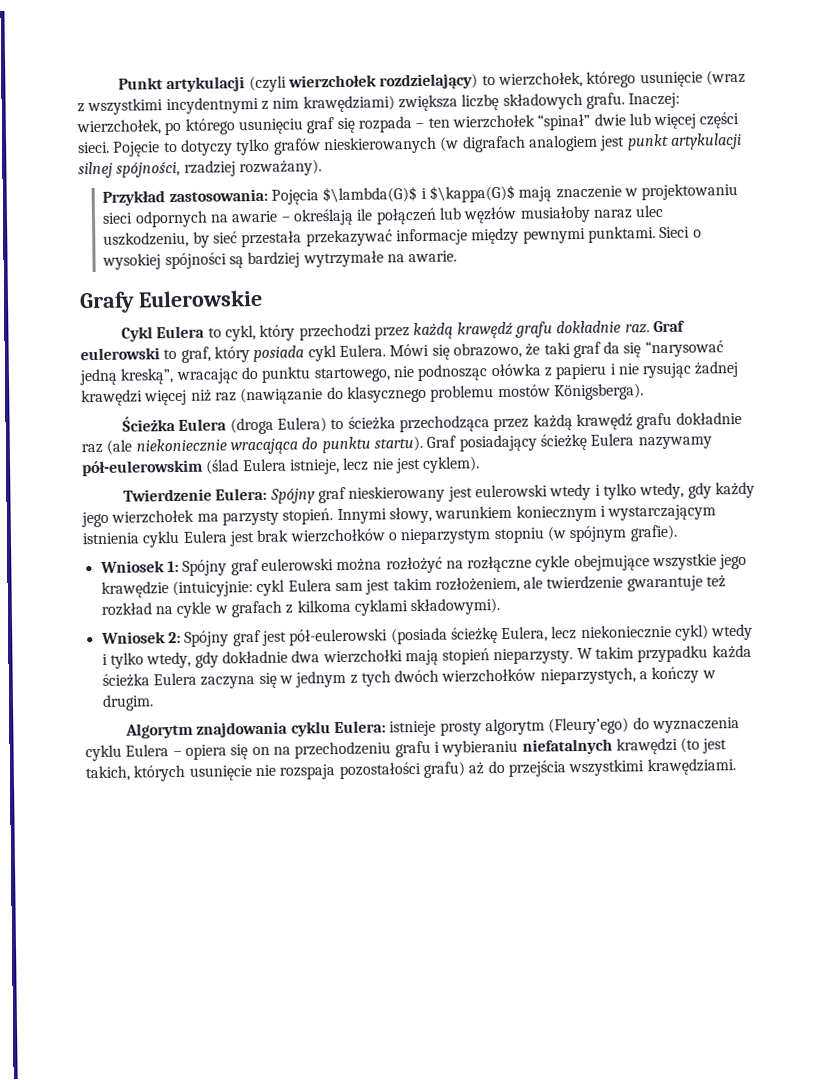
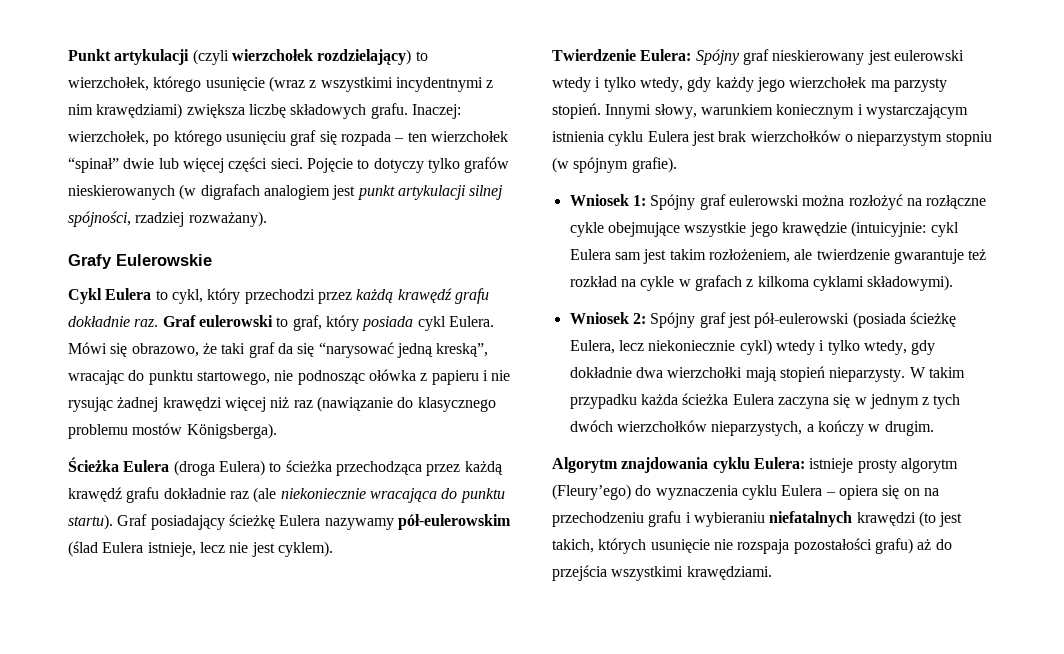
[102,183,739,206] [102,204,665,228] [103,226,702,248] [102,250,458,270] // Przykład zastosowania: Pojęcia $\lambda(G)$ i $\kappa(G)$ mają znaczenie w projektowaniu sieci odpornych na awarie – określają ile połączeń lub węzłów musiałoby naraz ulec uszkodzeniu, by sieć przestała przekazywać informacje między pewnymi punktami. Sieci o wysokiej spójności są bardziej wytrzymałe na awarie. -> (267, 219) none

